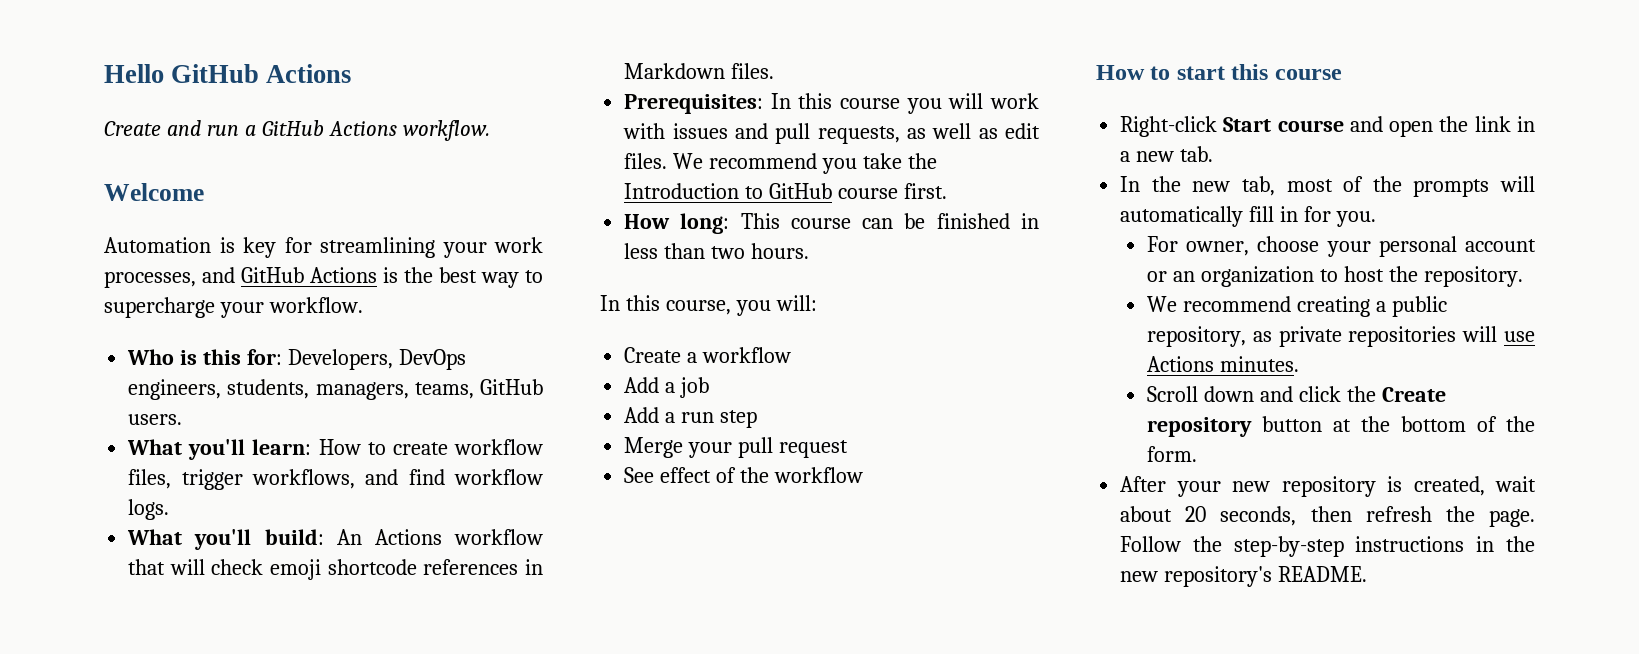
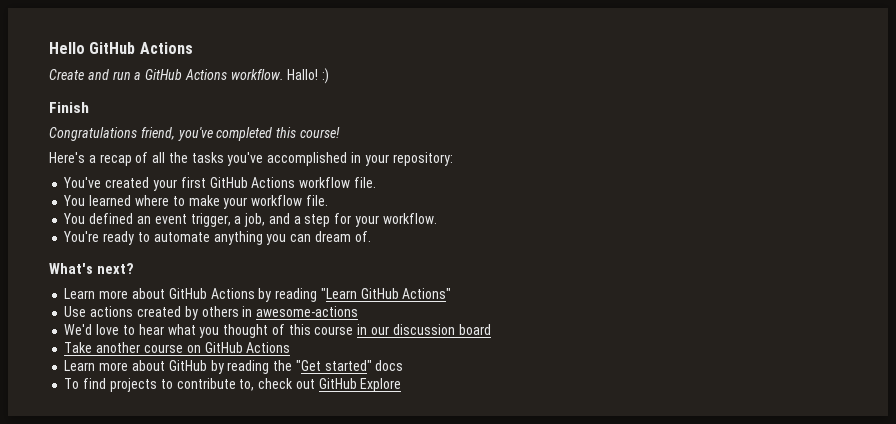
[104,183,204,201] [104,237,543,258] [104,267,543,288] [104,297,363,318] [127,349,466,370] [128,379,543,400] [128,414,183,425] [127,439,543,460] [128,469,543,490] [128,499,170,520] [127,529,543,550] [128,559,543,580] [624,63,775,79] [624,93,1039,114] [623,123,1040,144] [624,153,937,174] [624,183,947,199] [624,213,1039,234] [624,243,810,259] [600,295,817,316] [624,347,792,363] [624,377,710,398] [624,407,758,428] [624,437,849,458] [624,467,863,483] [1096,64,1342,80] [1120,116,1535,137] [1120,146,1214,162] [1120,176,1535,197] [1120,206,1376,227] [1147,236,1536,257] [1147,266,1523,287] [1147,296,1447,317] [1147,326,1535,347] [1147,356,1300,372] [1147,386,1446,402] [1147,416,1535,437] [1147,446,1198,462] [1120,476,1536,497] [1120,506,1535,527] [1120,536,1535,557] [1120,566,1368,587] // Welcome // Automation is key for streamlining your work processes, and GitHub Actions is the best way to supercharge your workflow. // Who is this for: Developers, DevOps engineers, students, managers, teams, GitHub users. // What you'll learn: How to create workflow files, trigger workflows, and find workflow logs. // What you'll build: An Actions workflow that will check emoji shortcode references in Markdown files. // Prerequisites: In this course you will work with issues and pull requests, as well as edit files. We recommend you take the Introduction to GitHub course first. // How long: This course can be finished in less than two hours. // In this course, you will: // Create a workflow // Add a job // Add a run step // Merge your pull request // See effect of the workflow // How to start this course // Right-click Start course and open the link in a new tab. // In the new tab, most of the prompts will automatically fill in for you. // For owner, choose your personal account or an organization to host the repository. // We recommend creating a public repository, as private repositories will use Actions minutes. // Scroll down and click the Create repository button at the bottom of the form. // After your new repository is created, wait about 20 seconds, then refresh the page. Follow the step-by-step instructions in the new repository's README. -> [287,68,330,84] [49,102,89,113] [49,127,340,141] [49,152,453,166] [63,177,376,191] [63,195,328,209] [63,213,437,227] [63,231,371,245] [49,263,134,274] [64,288,452,302] [64,306,359,320] [64,324,491,338] [64,342,291,353] [64,360,404,374] [64,378,402,392] Hallo! :) // Finish // Congratulations friend, you've completed this course! // Here's a recap of all the tasks you've accomplished in your repository: // You've created your first GitHub Actions workflow file. // You learned where to make your workflow file. // You defined an event trigger, a job, and a step for your workflow. // You're ready to automate anything you can dream of. // What's next? // Learn more about GitHub Actions by reading "Learn GitHub Actions" // Use actions created by others in awesome-actions // We'd love to hear what you thought of this course in our discussion board // Take another course on GitHub Actions // Learn more about GitHub by reading the "Get started" docs // To find projects to contribute to, check out GitHub Explore

